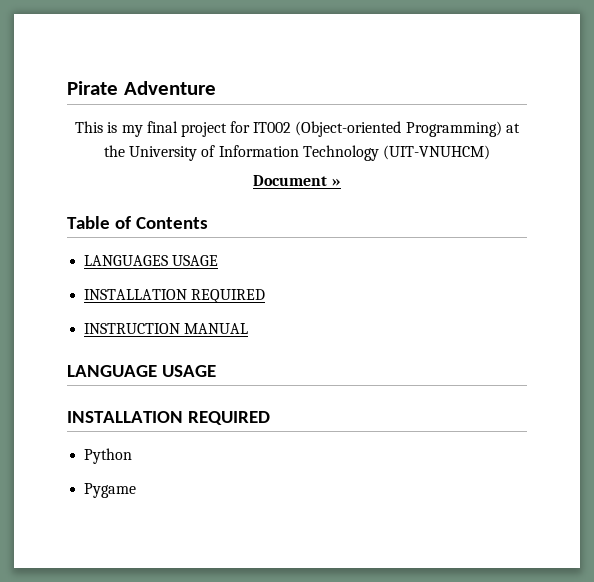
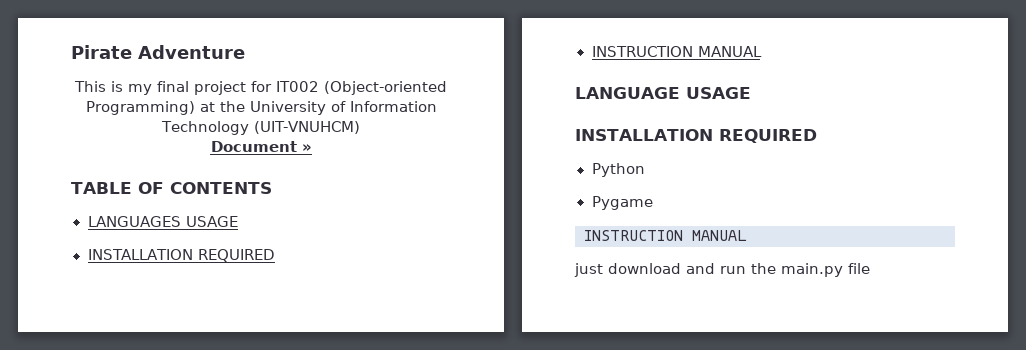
[67,216,209,229] Table of Contents -> [71,182,272,194] TABLE OF CONTENTS
(137, 490) none -> [584,230,747,241] [574,263,870,277] // INSTRUCTION MANUAL // just download and run the main.py file

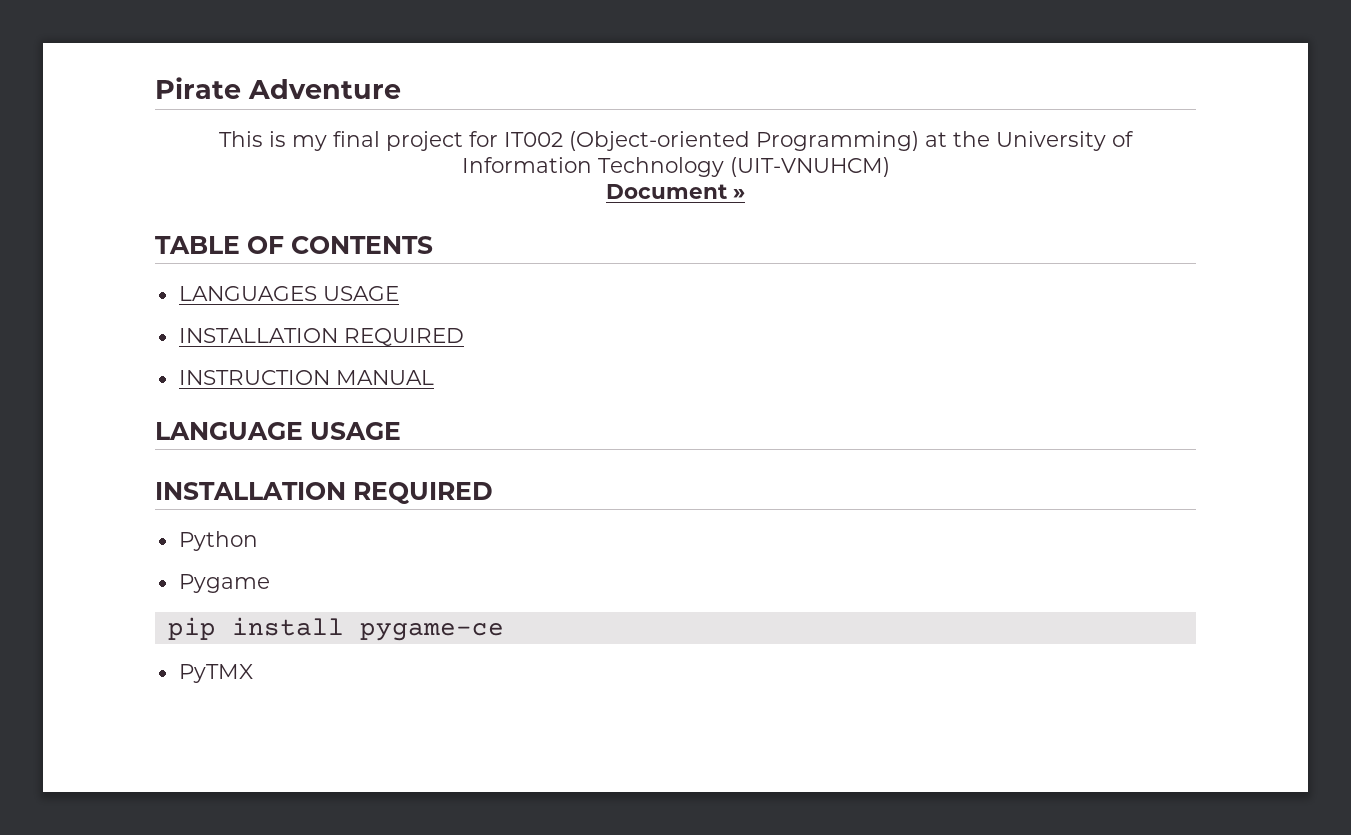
[584,230,747,241] [574,263,870,277] INSTRUCTION MANUAL // just download and run the main.py file -> [167,617,504,641] [178,664,253,683] pip install pygame-ce // PyTMX

